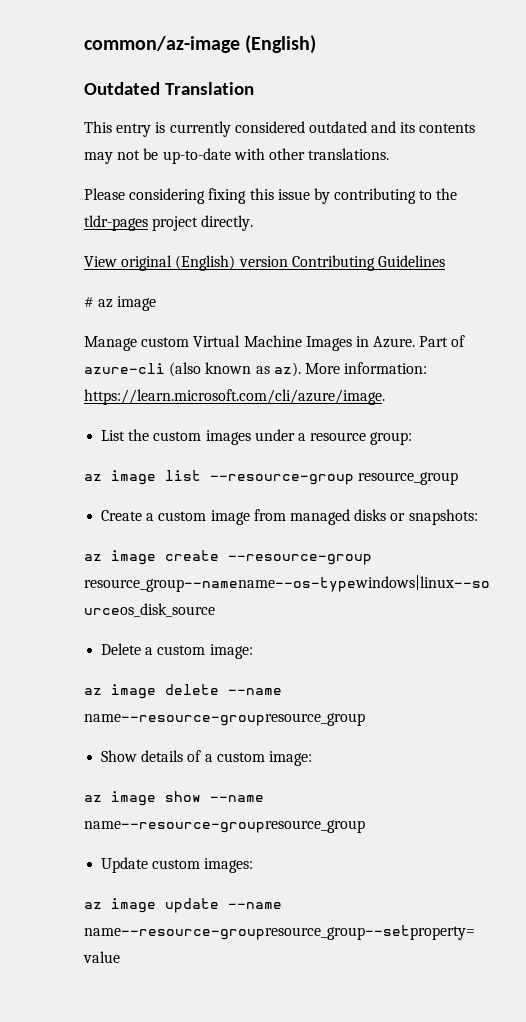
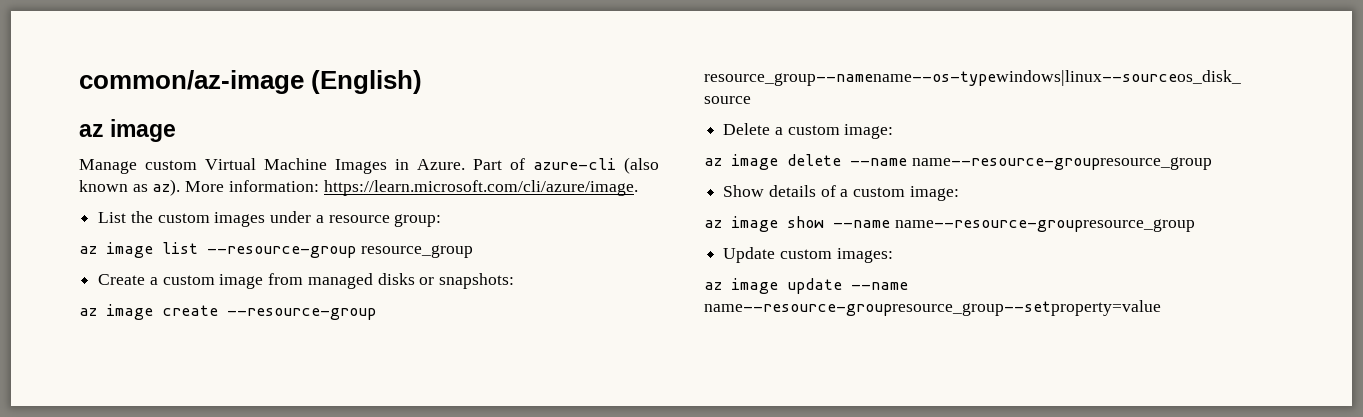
[84,82,255,95] [84,121,476,137] [84,148,390,164] [84,188,458,204] [84,215,254,231] [84,255,445,271] [84,297,94,307] Outdated Translation // This entry is currently considered outdated and its contents may not be up-to-date with other translations. // Please considering fixing this issue by contributing to the tldr-pages project directly. // View original (English) version Contributing Guidelines // # -> (423, 82) none

